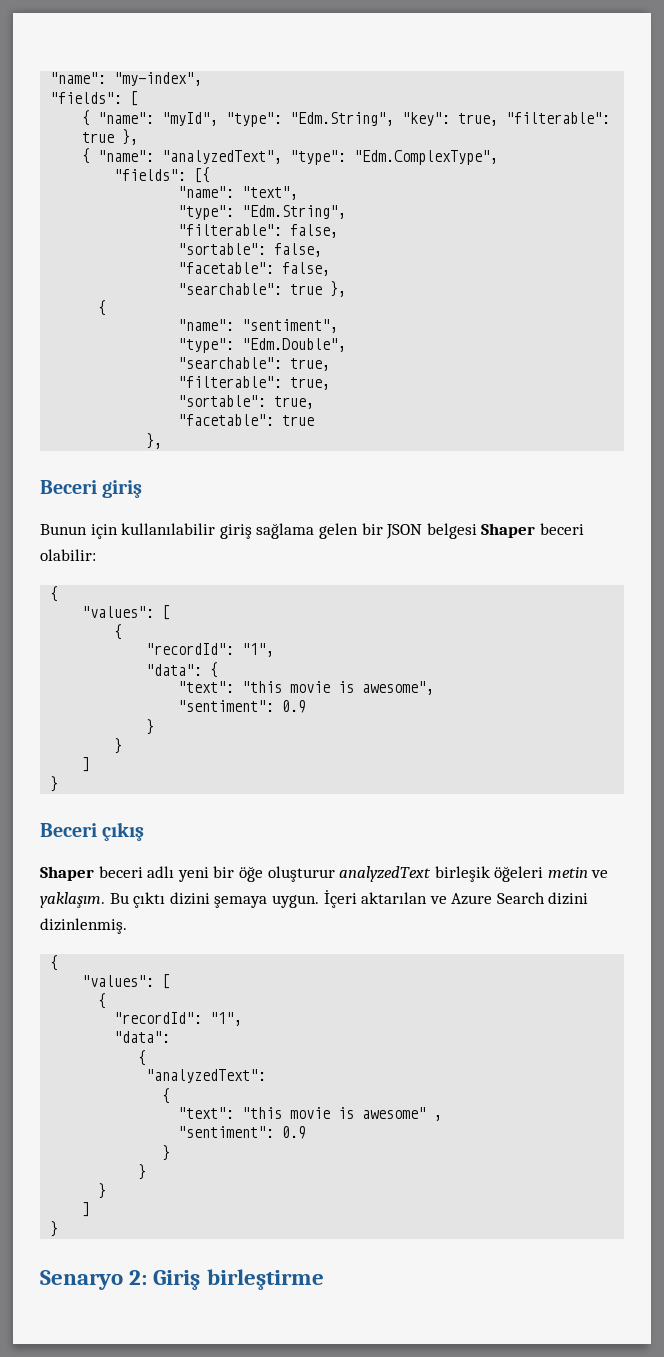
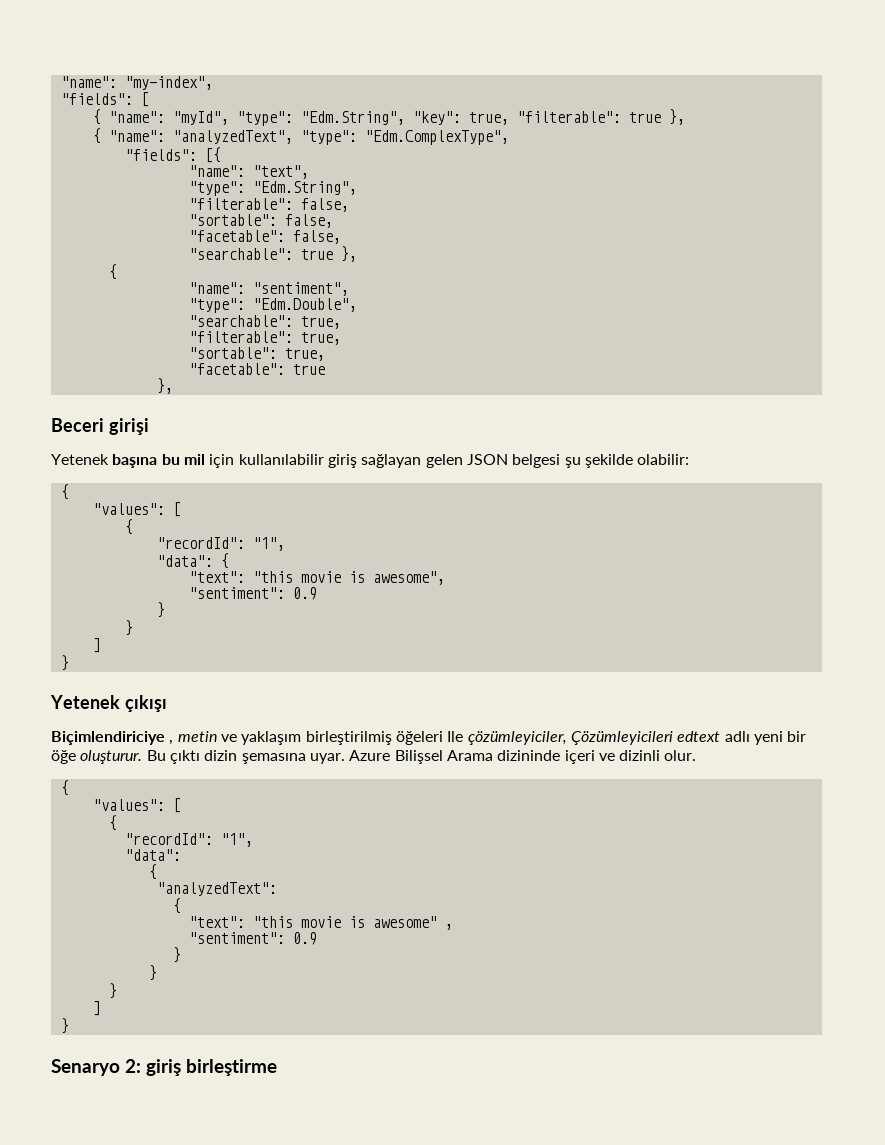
[102,480,143,498] [40,523,584,539] giriş // Bunun için kullanılabilir giriş sağlama gelen bir JSON belgesi Shaper beceri -> [108,418,149,435] [51,454,633,468] girişi // Yetenek başına bu mil için kullanılabilir giriş sağlayan gelen JSON belgesi şu şekilde
[40,822,145,841] [40,866,609,882] [40,890,589,908] [40,918,127,934] Beceri çıkış // Shaper beceri adlı yeni bir öğe oluşturur analyzedText birleşik öğeleri metin ve yaklaşım. Bu çıktı dizini şemaya uygun. İçeri aktarılan ve Azure Search dizini dizinlenmiş. -> [50,695,167,712] [51,731,807,745] [51,750,697,764] Yetenek çıkışı // Biçimlendiriciye , metin ve yaklaşım birleştirilmiş öğeleri Ile çözümleyiciler, Çözümleyicileri edtext adlı yeni bir öğe oluşturur. Bu çıktı dizin şemasına uyar. Azure Bilişsel Arama dizininde içeri ve dizinli olur.
[153,1270,201,1290] Giriş -> [146,1059,181,1076] giriş

